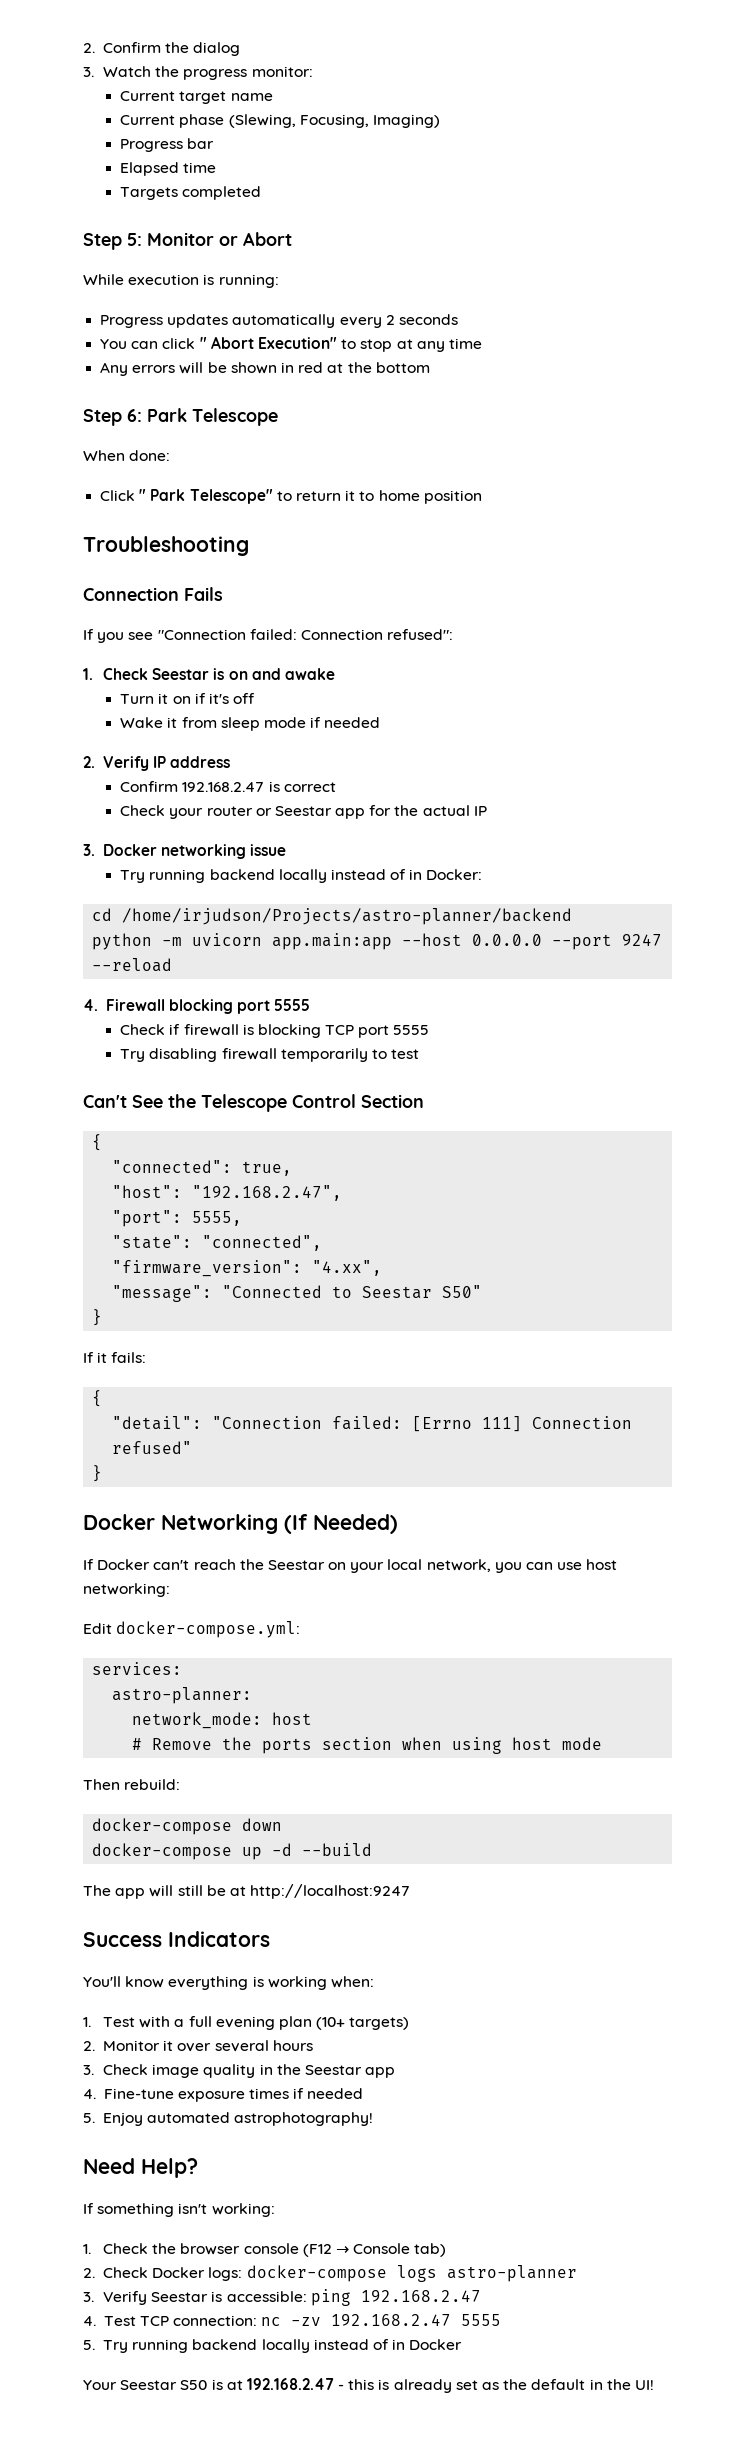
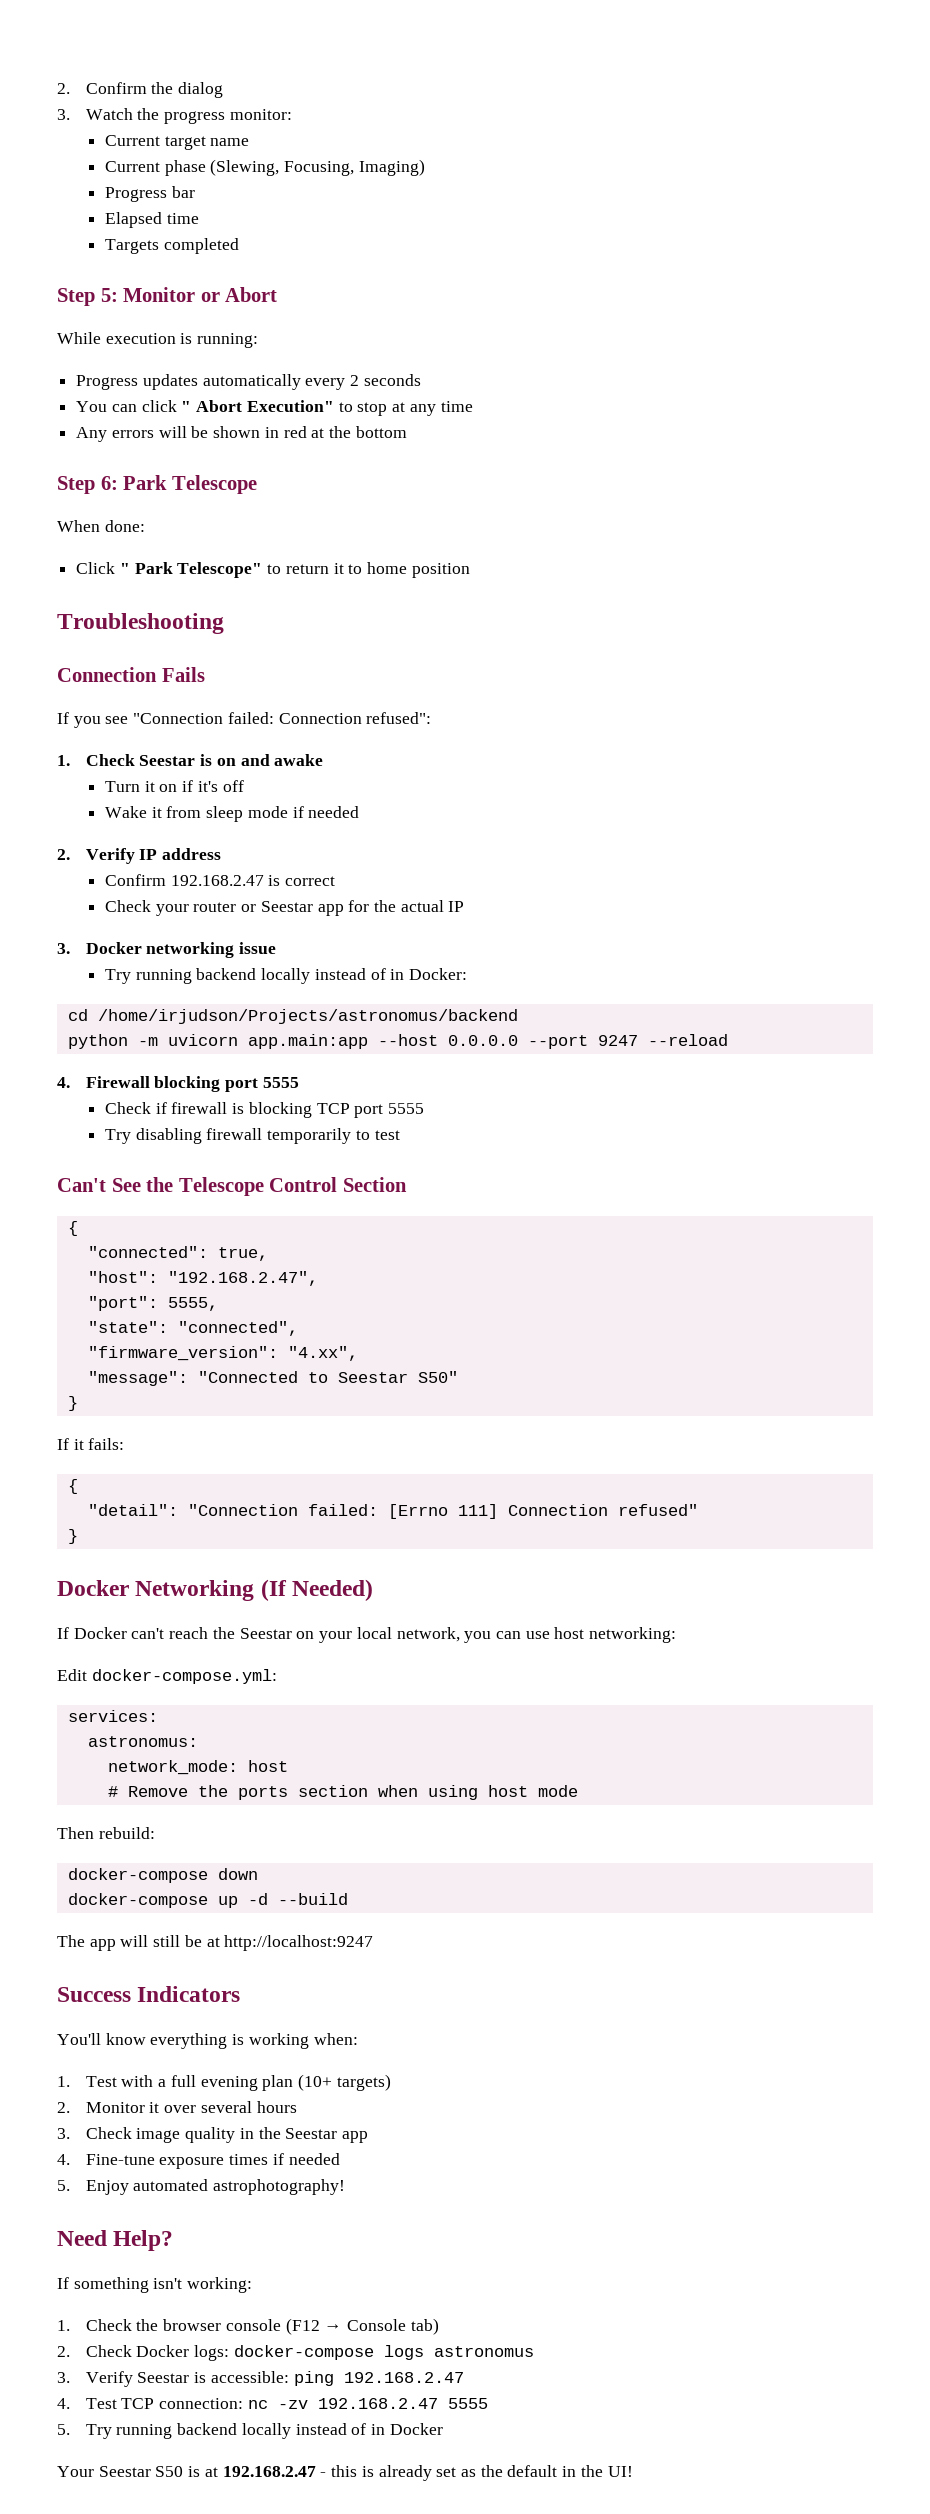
[122,908,573,925] /home/irjudson/Projects/astro-planner/backend -> [97,1009,518,1024] /home/irjudson/Projects/astronomus/backend
[112,1687,253,1704] astro-planner: -> [87,1736,198,1747] astronomus:
[446,2265,577,2282] astro-planner -> [433,2346,534,2357] astronomus

